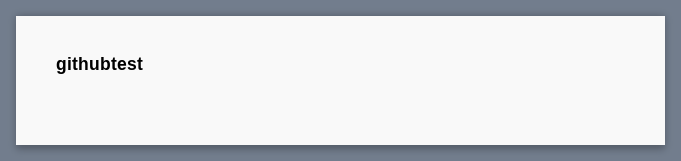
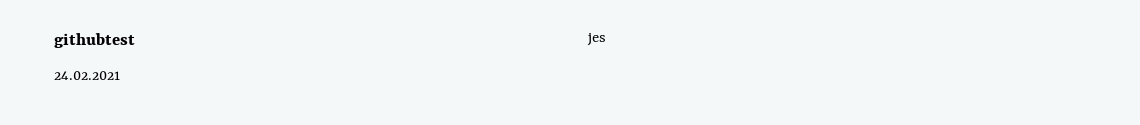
(143, 65) none -> [54,71,120,80] [587,33,606,46] // 24.02.2021 // jes

